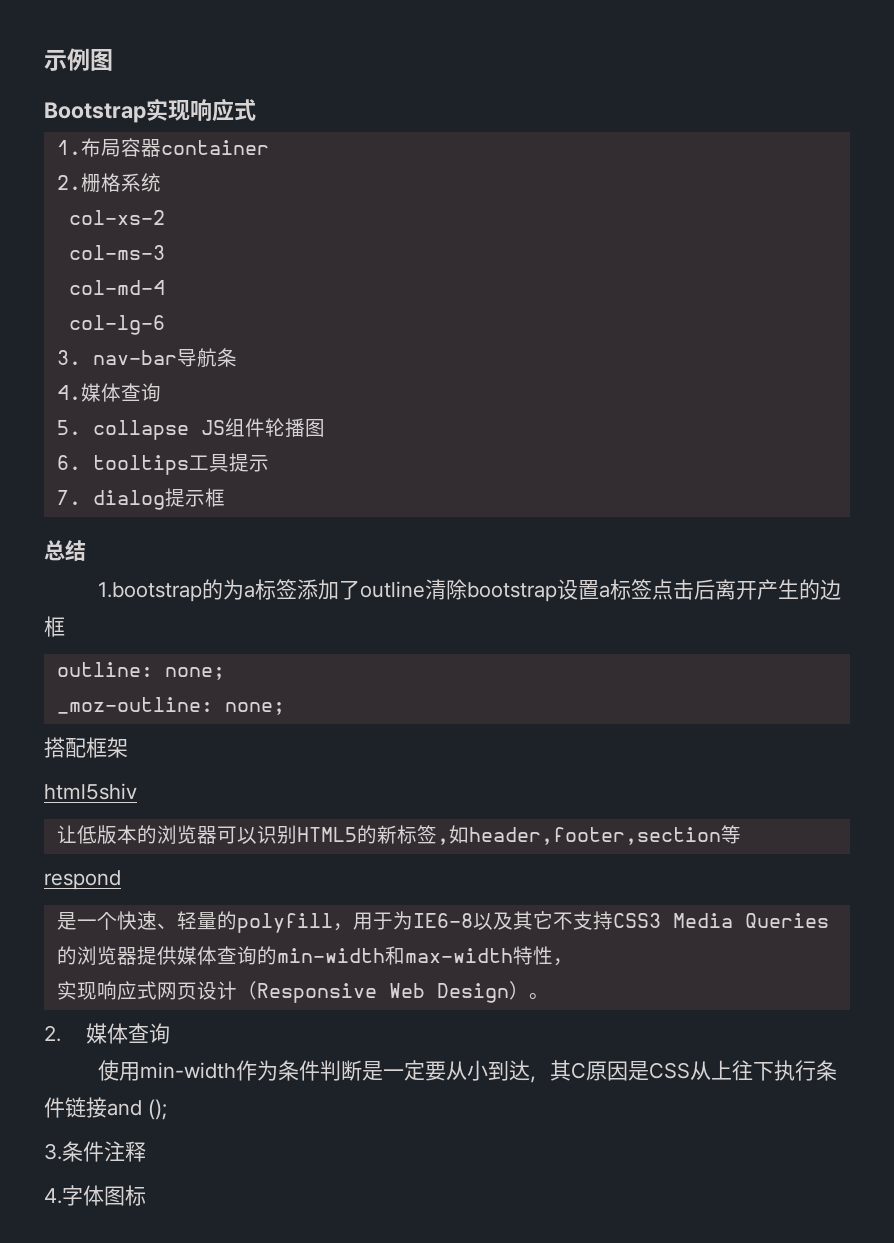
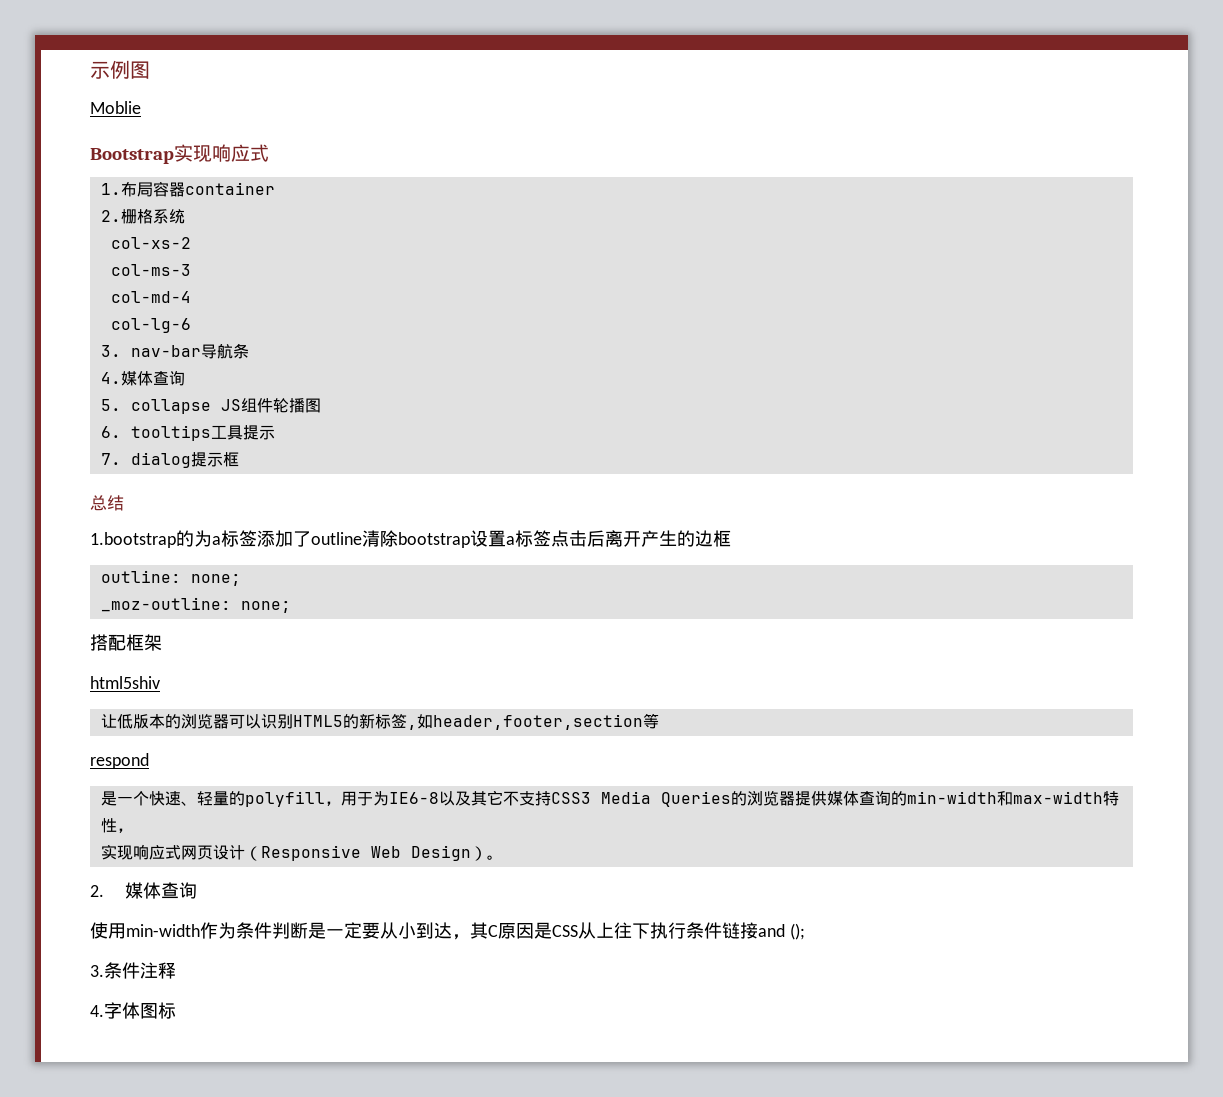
(113, 60) none -> [90,101,141,114] // Moblie

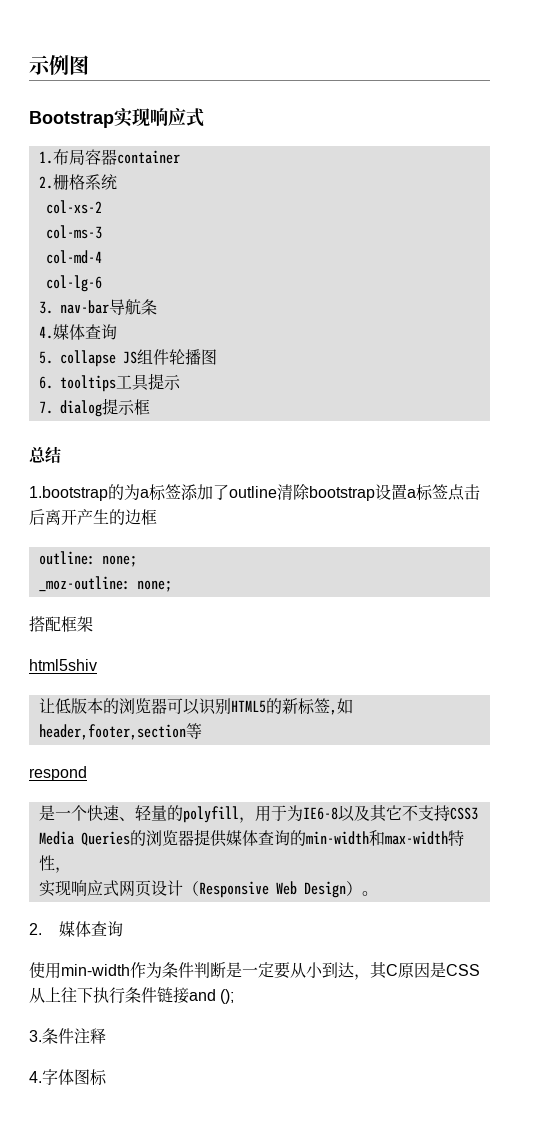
[90,101,141,114] // Moblie -> (89, 65) none

